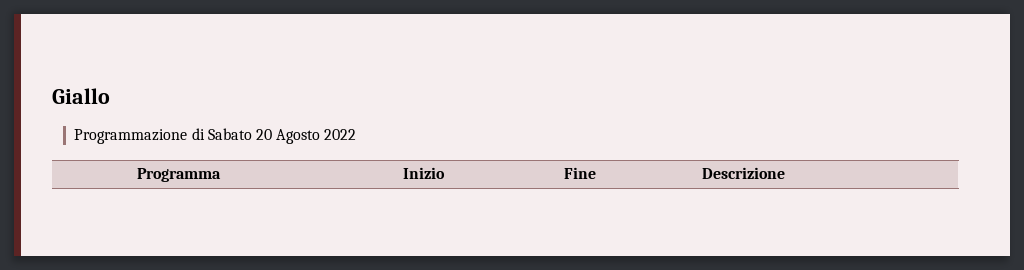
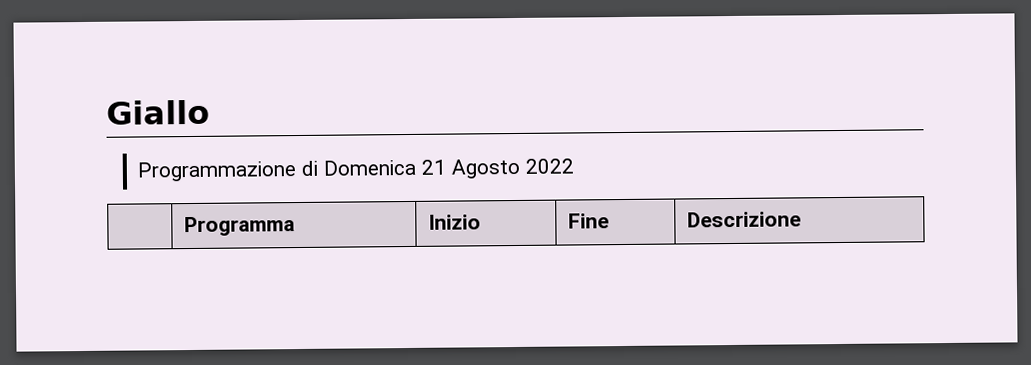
[207,128,272,140] Sabato 20 -> [323,159,447,176] Domenica 21

